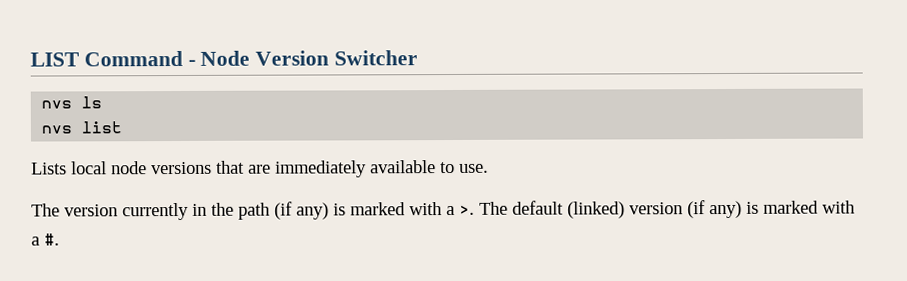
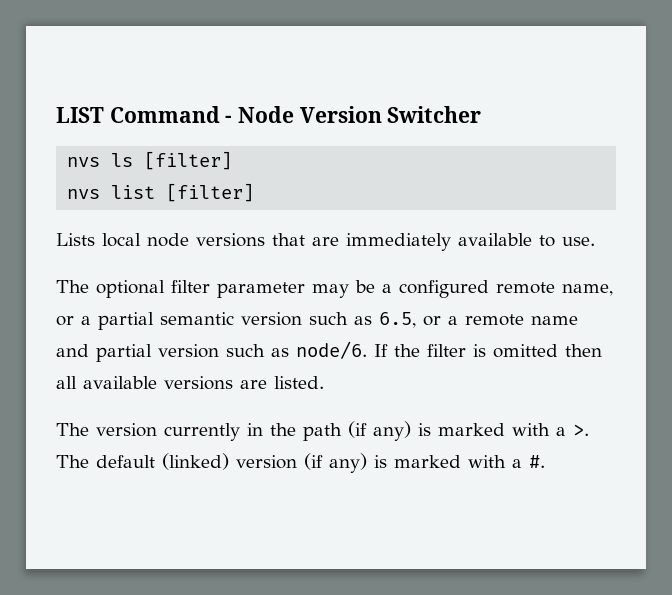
(103, 102) none -> [144,151,233,170] [filter]
(123, 127) none -> [166,183,255,202] [filter]
(489, 168) none -> [56,280,613,298] [56,312,578,330] [56,341,602,362] [56,376,324,390] // The optional filter parameter may be a configured remote name, or a partial semantic version such as 6.5, or a remote name and partial version such as node/6. If the filter is omitted then all available versions are listed.

